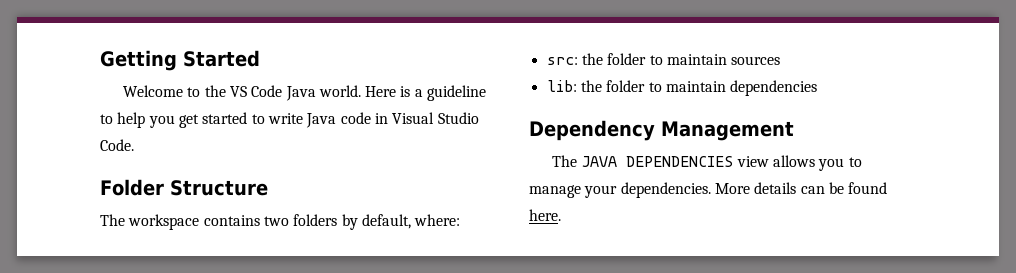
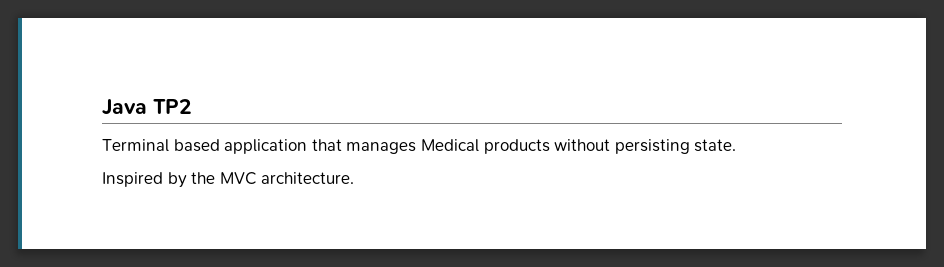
[100,50,260,71] [122,85,487,101] [100,112,479,128] [100,139,134,151] [100,179,268,196] [100,214,461,230] [546,53,781,65] [546,80,818,96] [529,120,794,141] [551,155,862,171] [529,182,888,198] [529,209,561,221] Getting Started // Welcome to the VS Code Java world. Here is a guideline to help you get started to write Java code in Visual Studio Code. // Folder Structure // The workspace contains two folders by default, where: // src: the folder to maintain sources // lib: the folder to maintain dependencies // Dependency Management // The JAVA DEPENDENCIES view allows you to manage your dependencies. More details can be found here. -> [102,99,191,116] [102,139,737,154] [102,172,355,188] Java TP2 // Terminal based application that manages Medical products without persisting state. // Inspired by the MVC architecture.

